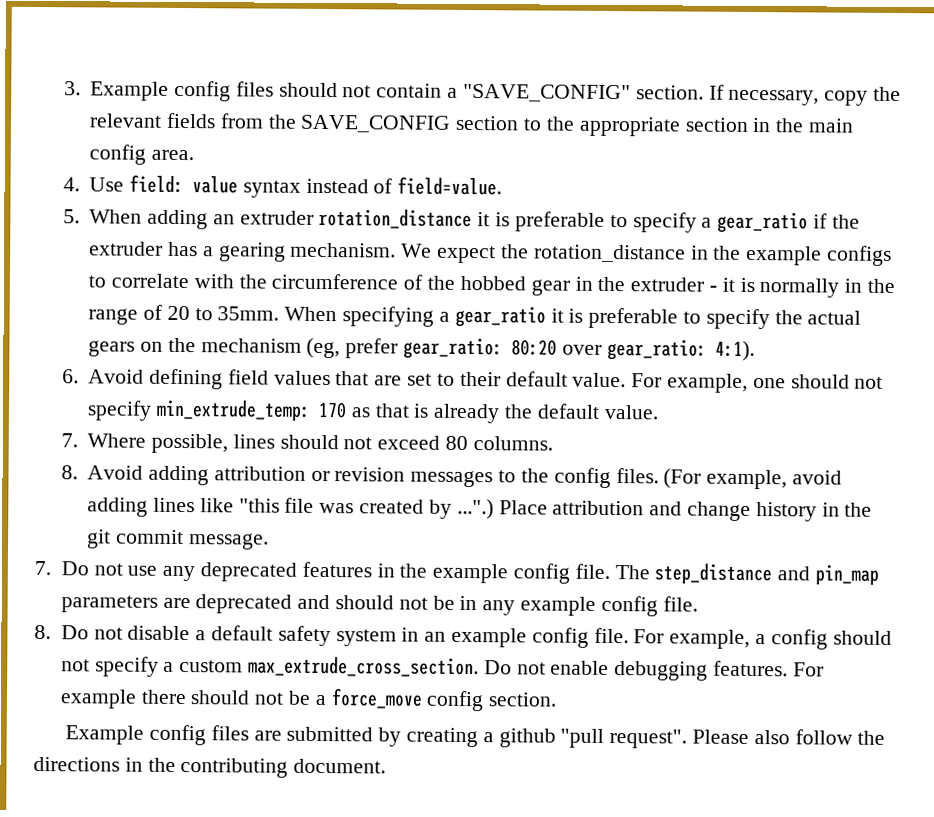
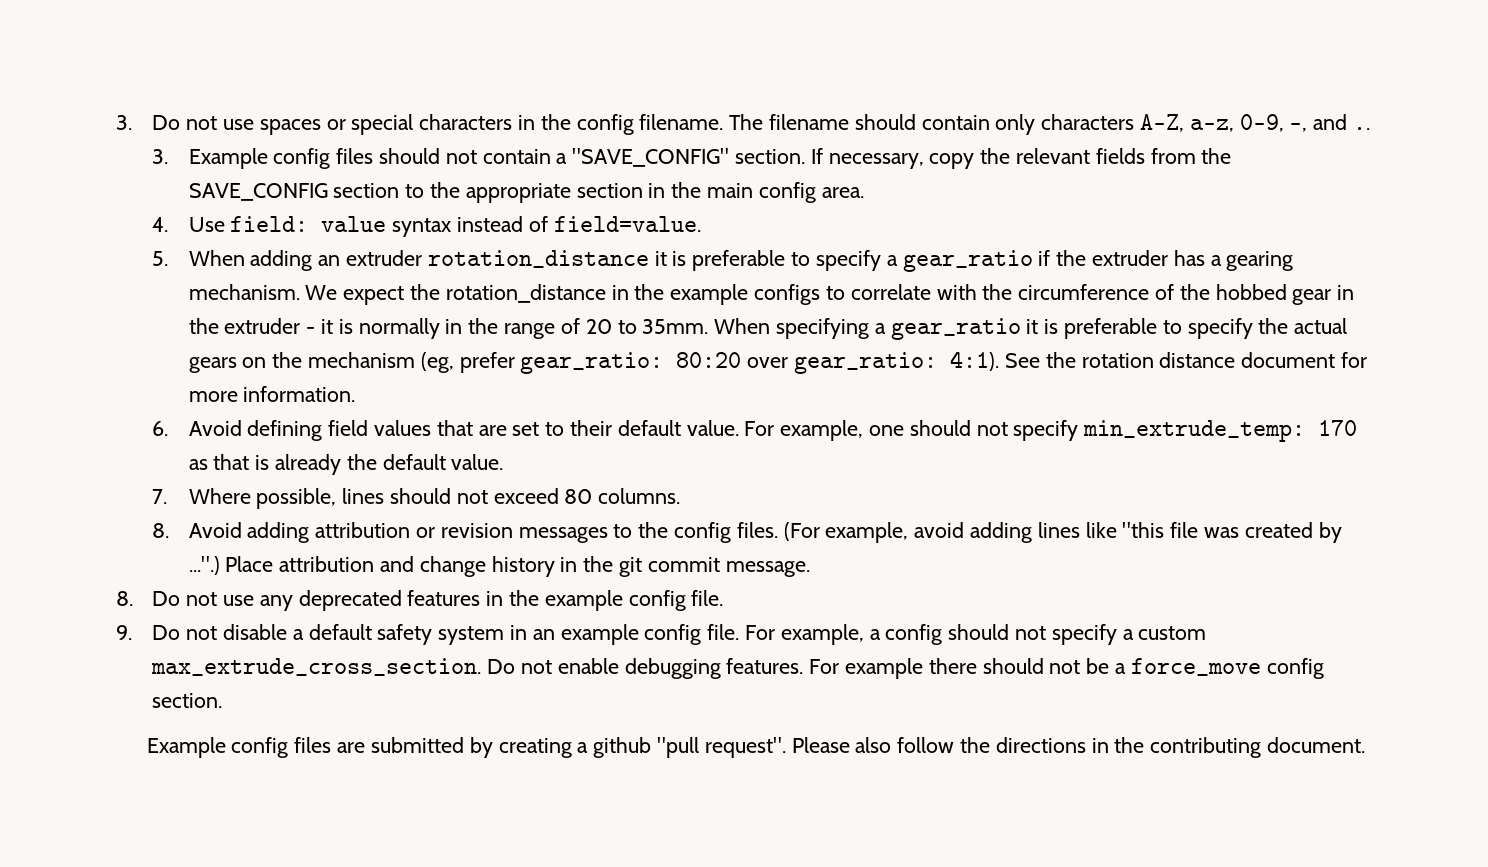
[63,81,81,96] 3. -> [116,114,1371,135] [152,149,169,164] 3. Do not use spaces or special characters in the config filename. The filename should contain only characters A-Z, a-z, 0-9, -, and .. // 3.
(755, 351) none -> [1004,352,1367,368] [188,386,356,402] See the rotation distance document for more information.
[34,560,51,576] 7. -> [116,591,133,606] 8.
[614,563,880,585] [60,594,698,617] [34,624,51,640] The step_distance and pin_map parameters are deprecated and should not be in any example config file. // 8. -> [116,625,132,640] // 9.

